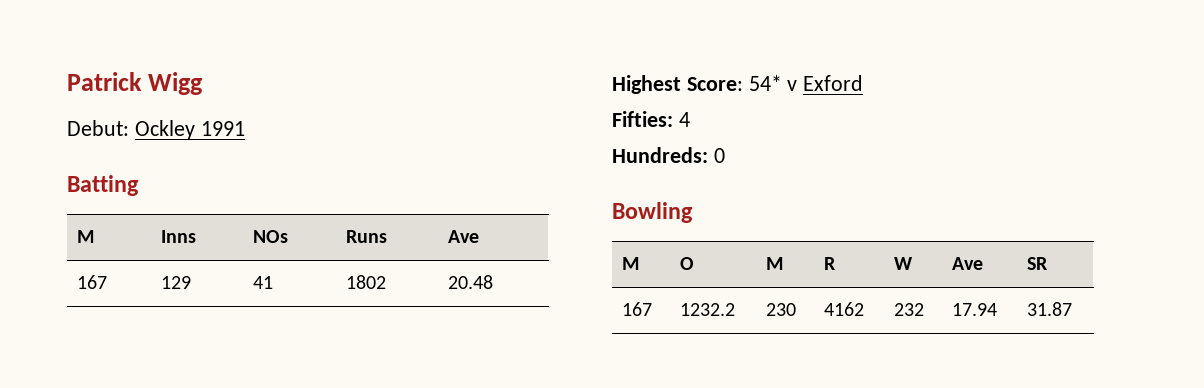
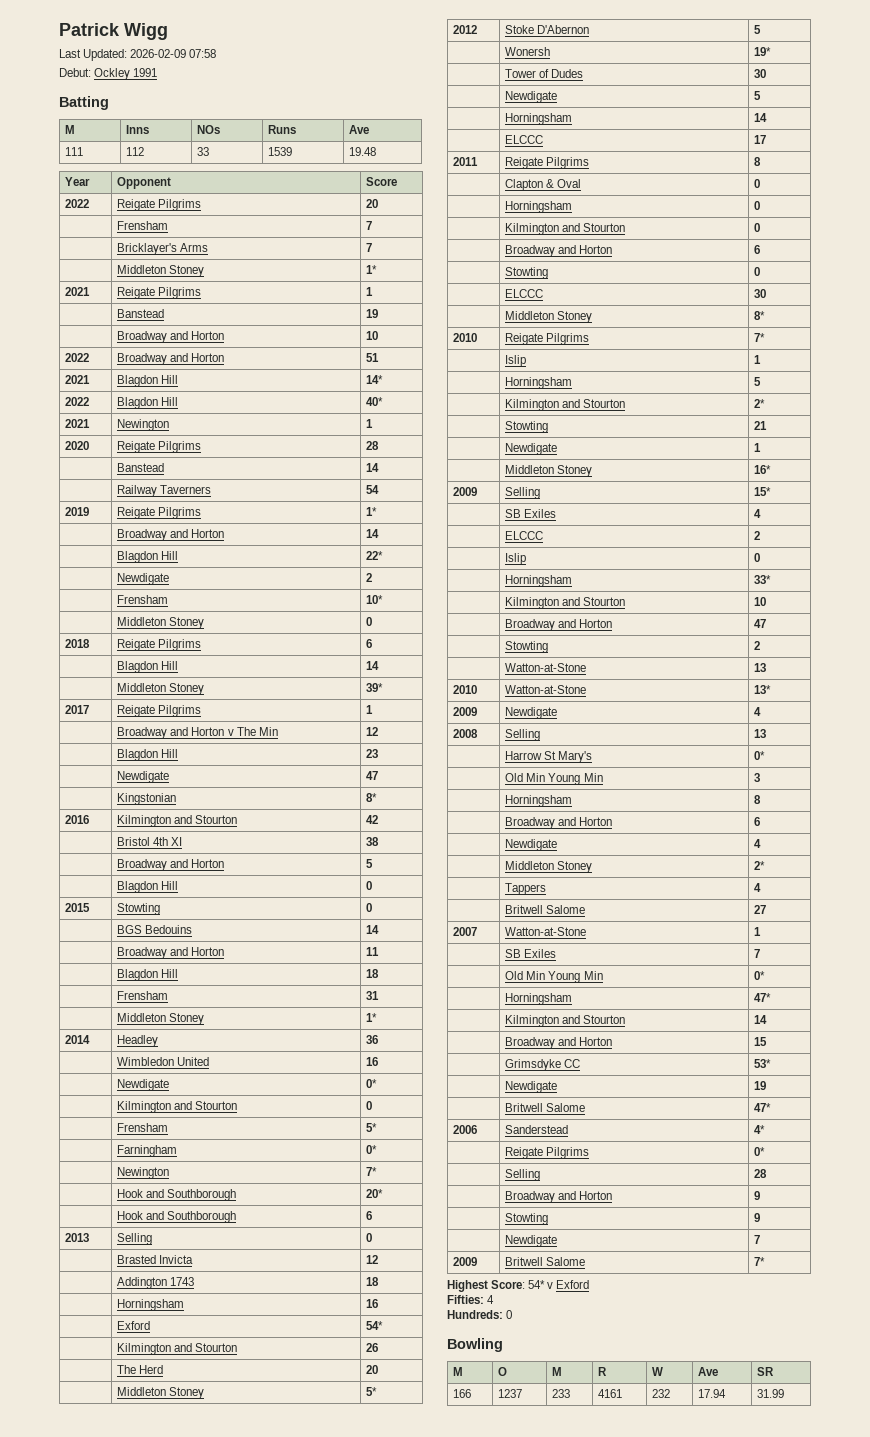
(204, 83) none -> [59,49,217,61] // Last Updated: 2026-02-09 07:58
[76,275,107,289] [160,276,191,289] [252,276,273,289] [345,275,386,289] [447,275,493,289] 167 | 129 | 41 | 1802 | 20.48 -> [65,147,84,156] [126,147,145,156] [197,147,210,156] [268,147,293,156] [349,147,377,156] [65,177,91,186] [117,177,172,189] [366,177,398,186] [65,199,90,208] [117,199,202,211] [366,199,379,208] [117,221,169,230] [366,221,373,230] [117,243,209,255] [366,243,373,252] [117,265,205,277] [366,265,378,274] [65,287,91,296] [117,287,202,299] [366,287,374,296] [117,309,165,318] [366,309,379,318] [117,331,225,343] [366,331,379,340] [65,353,90,362] [117,353,225,365] [366,353,380,362] [65,375,91,384] [117,375,179,387] [366,375,384,384] [65,397,90,406] [117,397,179,409] [366,397,384,406] [65,419,91,428] [117,419,170,431] [366,419,374,428] [65,441,90,450] [117,441,202,453] [366,441,380,450] [117,463,165,472] [366,463,380,472] [117,485,212,497] [366,485,380,494] [65,507,90,516] [117,507,202,519] [366,507,378,516] [117,529,225,541] [366,529,380,538] [117,551,179,563] [366,551,384,560] [117,573,170,585] [366,573,373,582] [117,595,169,604] [366,595,384,604] [117,617,205,629] [366,617,373,626] [65,639,91,648] [117,639,202,651] [366,639,373,648] [117,661,179,673] [366,661,380,670] [117,683,205,695] [366,683,384,692] [65,705,90,714] [117,705,202,717] [366,705,374,714] [117,727,278,739] [366,727,379,736] [117,749,179,761] [366,749,379,758] [117,771,170,783] [366,771,379,780] [117,793,177,805] [366,793,378,802] [65,815,90,824] [117,815,238,827] [366,815,379,824] [117,837,183,846] [366,837,380,846] [117,859,225,871] [366,859,374,868] [117,881,179,893] [366,881,373,890] [65,903,91,912] [117,903,161,915] [366,903,373,912] [117,925,193,934] [366,925,380,934] [117,947,225,959] [366,947,380,956] [117,969,179,981] [366,969,380,978] [117,991,169,1000] [366,991,380,1000] [117,1013,205,1025] [366,1013,378,1022] [65,1035,91,1044] [117,1035,159,1047] [366,1035,379,1044] [117,1057,210,1066] [366,1057,379,1066] [117,1079,170,1091] [366,1079,378,1088] [117,1101,238,1113] [366,1101,373,1110] [117,1123,169,1132] [366,1123,378,1132] [117,1145,178,1157] [366,1145,378,1154] [117,1167,170,1179] [366,1167,378,1176] [117,1189,237,1201] [366,1189,384,1198] [117,1211,237,1223] [366,1211,373,1220] [65,1233,90,1242] [117,1233,153,1245] [366,1233,373,1242] [117,1255,194,1264] [366,1255,379,1264] [117,1277,195,1289] [366,1277,380,1286] [117,1299,185,1311] [366,1299,379,1308] [117,1321,151,1330] [366,1321,384,1330] [117,1343,238,1355] [366,1343,379,1352] [117,1365,164,1374] [366,1365,379,1374] [117,1387,205,1399] [366,1387,378,1396] [453,25,478,34] [505,25,590,34] [754,25,762,34] [505,47,551,56] [754,47,772,56] [505,69,584,78] [754,69,767,78] [505,91,558,103] [754,91,762,100] [505,113,573,125] [754,113,768,122] [505,135,544,144] [754,135,767,144] [453,157,479,166] [505,157,590,169] [754,157,762,166] [505,179,582,191] [754,179,761,188] [505,201,573,213] [754,201,761,210] [505,223,626,235] [754,223,761,232] [505,245,613,257] [754,245,761,254] [505,267,549,279] [754,267,761,276] [505,289,544,298] [754,289,767,298] [505,311,593,323] [754,311,766,320] [453,333,478,342] [505,333,590,345] [754,333,766,342] [505,355,527,367] [754,355,762,364] [505,377,573,389] [754,377,762,386] [505,399,626,411] [754,399,766,408] [505,421,549,433] [754,421,768,430] [505,443,558,455] [754,443,762,452] [505,465,593,477] [754,465,772,474] [453,487,478,496] [505,487,541,499] [754,487,772,496] [505,509,557,518] [754,509,762,518] [505,531,544,540] [754,531,761,540] [505,553,527,565] [754,553,761,562] [505,575,573,587] [754,575,772,584] [505,597,626,609] [754,597,767,606] [505,619,613,631] [754,619,767,628] [505,641,549,653] [754,641,761,650] [505,663,587,672] [754,663,767,672] [453,685,478,694] [505,685,587,694] [754,685,772,694] [453,707,478,716] [505,707,558,719] [754,707,762,716] [453,729,479,738] [505,729,541,741] [754,729,767,738] [505,751,593,763] [754,751,766,760] [505,773,603,785] [754,773,761,782] [505,795,573,807] [754,795,762,804] [505,817,613,829] [754,817,761,826] [505,839,558,851] [754,839,762,848] [505,861,593,873] [754,861,766,870] [505,883,547,895] [754,883,762,892] [505,905,586,914] [754,905,767,914] [453,927,478,936] [505,927,587,936] [754,927,762,936] [505,949,557,958] [754,949,761,958] [505,971,603,983] [754,971,766,980] [505,993,573,1005] [754,993,772,1002] [505,1015,626,1027] [754,1015,768,1024] [505,1037,613,1049] [754,1037,768,1046] [505,1059,581,1071] [754,1059,772,1068] [505,1081,558,1093] [754,1081,767,1090] [505,1103,586,1112] [754,1103,772,1112] [453,1125,478,1134] [505,1125,569,1134] [754,1125,766,1134] [505,1147,590,1159] [754,1147,766,1156] [505,1169,541,1181] [754,1169,768,1178] [505,1191,613,1203] [754,1191,761,1200] [505,1213,549,1225] [754,1213,761,1222] [505,1235,558,1247] [754,1235,761,1244] [453,1257,478,1266] [505,1257,586,1266] [754,1257,766,1266] 111 | 112 | 33 | 1539 | 19.48 // Year | Opponent | Score // 2022 | Reigate Pilgrims | 20 // | Frensham | 7 // | Bricklayer's Arms | 7 // | Middleton Stoney | 1* // 2021 | Reigate Pilgrims | 1 // | Banstead | 19 // | Broadway and Horton | 10 // 2022 | Broadway and Horton | 51 // 2021 | Blagdon Hill | 14* // 2022 | Blagdon Hill | 40* // 2021 | Newington | 1 // 2020 | Reigate Pilgrims | 28 // | Banstead | 14 // | Railway Taverners | 54 // 2019 | Reigate Pilgrims | 1* // | Broadway and Horton | 14 // | Blagdon Hill | 22* // | Newdigate | 2 // | Frensham | 10* // | Middleton Stoney | 0 // 2018 | Reigate Pilgrims | 6 // | Blagdon Hill | 14 // | Middleton Stoney | 39* // 2017 | Reigate Pilgrims | 1 // | Broadway and Horton v The Min | 12 // | Blagdon Hill | 23 // | Newdigate | 47 // | Kingstonian | 8* // 2016 | Kilmington and Stourton | 42 // | Bristol 4th XI | 38 // | Broadway and Horton | 5 // | Blagdon Hill | 0 // 2015 | Stowting | 0 // | BGS Bedouins | 14 // | Broadway and Horton | 11 // | Blagdon Hill | 18 // | Frensham | 31 // | Middleton Stoney | 1* // 2014 | Headley | 36 // | Wimbledon United | 16 // | Newdigate | 0* // | Kilmington and Stourton | 0 // | Frensham | 5* // | Farningham | 0* // | Newington | 7* // | Hook and Southborough | 20* // | Hook and Southborough | 6 // 2013 | Selling | 0 // | Brasted Invicta | 12 // | Addington 1743 | 18 // | Horningsham | 16 // | Exford | 54* // | Kilmington and Stourton | 26 // | The Herd | 20 // | Middleton Stoney | 5* // 2012 | Stoke D'Abernon | 5 // | Wonersh | 19* // | Tower of Dudes | 30 // | Newdigate | 5 // | Horningsham | 14 // | ELCCC | 17 // 2011 | Reigate Pilgrims | 8 // | Clapton & Oval | 0 // | Horningsham | 0 // | Kilmington and Stourton | 0 // | Broadway and Horton | 6 // | Stowting | 0 // | ELCCC | 30 // | Middleton Stoney | 8* // 2010 | Reigate Pilgrims | 7* // | Islip | 1 // | Horningsham | 5 // | Kilmington and Stourton | 2* // | Stowting | 21 // | Newdigate | 1 // | Middleton Stoney | 16* // 2009 | Selling | 15* // | SB Exiles | 4 // | ELCCC | 2 // | Islip | 0 // | Horningsham | 33* // | Kilmington and Stourton | 10 // | Broadway and Horton | 47 // | Stowting | 2 // | Watton-at-Stone | 13 // 2010 | Watton-at-Stone | 13* // 2009 | Newdigate | 4 // 2008 | Selling | 13 // | Harrow St Mary's | 0* // | Old Min Young Min | 3 // | Horningsham | 8 // | Broadway and Horton | 6 // | Newdigate | 4 // | Middleton Stoney | 2* // | Tappers | 4 // | Britwell Salome | 27 // 2007 | Watton-at-Stone | 1 // | SB Exiles | 7 // | Old Min Young Min | 0* // | Horningsham | 47* // | Kilmington and Stourton | 14 // | Broadway and Horton | 15 // | Grimsdyke CC | 53* // | Newdigate | 19 // | Britwell Salome | 47* // 2006 | Sanderstead | 4* // | Reigate Pilgrims | 0* // | Selling | 28 // | Broadway and Horton | 9 // | Stowting | 9 // | Newdigate | 7 // 2009 | Britwell Salome | 7*
[621,302,652,316] [679,303,735,316] [765,303,796,316] [823,302,864,316] 167 | 1232.2 | 230 | 4162 -> [453,1389,472,1398] [498,1389,523,1398] [552,1389,571,1398] [598,1389,623,1398] 166 | 1237 | 233 | 4161
[1026,302,1072,316] 31.87 -> [757,1389,785,1398] 31.99

